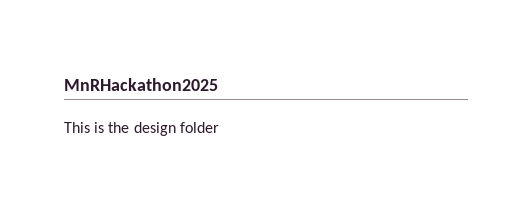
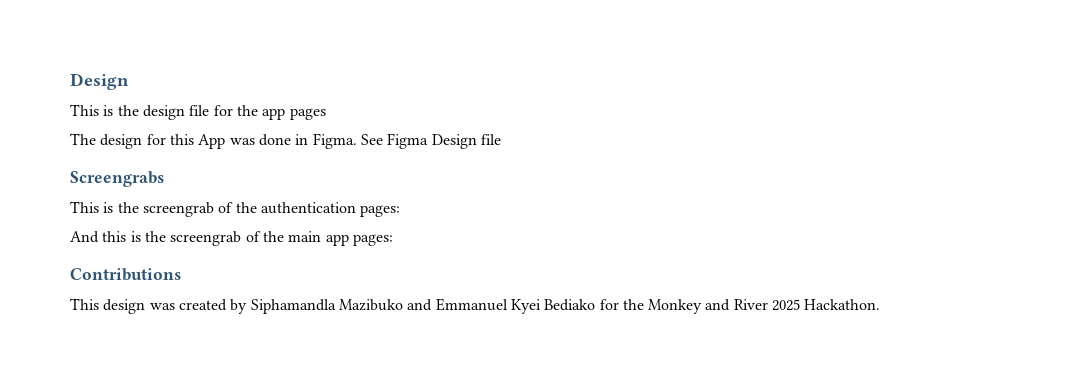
[64,78,218,91] MnRHackathon2025 -> [70,73,129,90] Design
[179,122,219,133] folder -> [189,105,326,120] [70,133,501,149] [70,171,164,187] [70,201,401,217] [70,231,393,246] [70,268,181,281] [70,298,881,314] file for the app pages // The design for this App was done in Figma. See Figma Design file // Screengrabs // This is the screengrab of the authentication pages: // And this is the screengrab of the main app pages: // Contributions // This design was created by Siphamandla Mazibuko and Emmanuel Kyei Bediako for the Monkey and River 2025 Hackathon.

